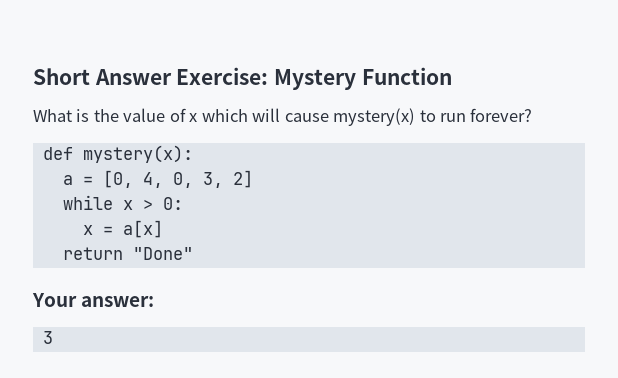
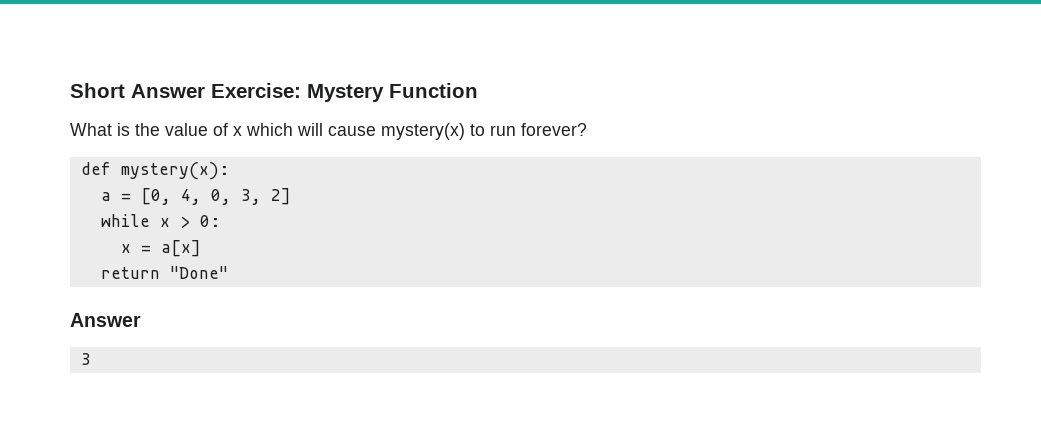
[32,293,155,307] Your answer: -> [70,313,141,327] Answer

